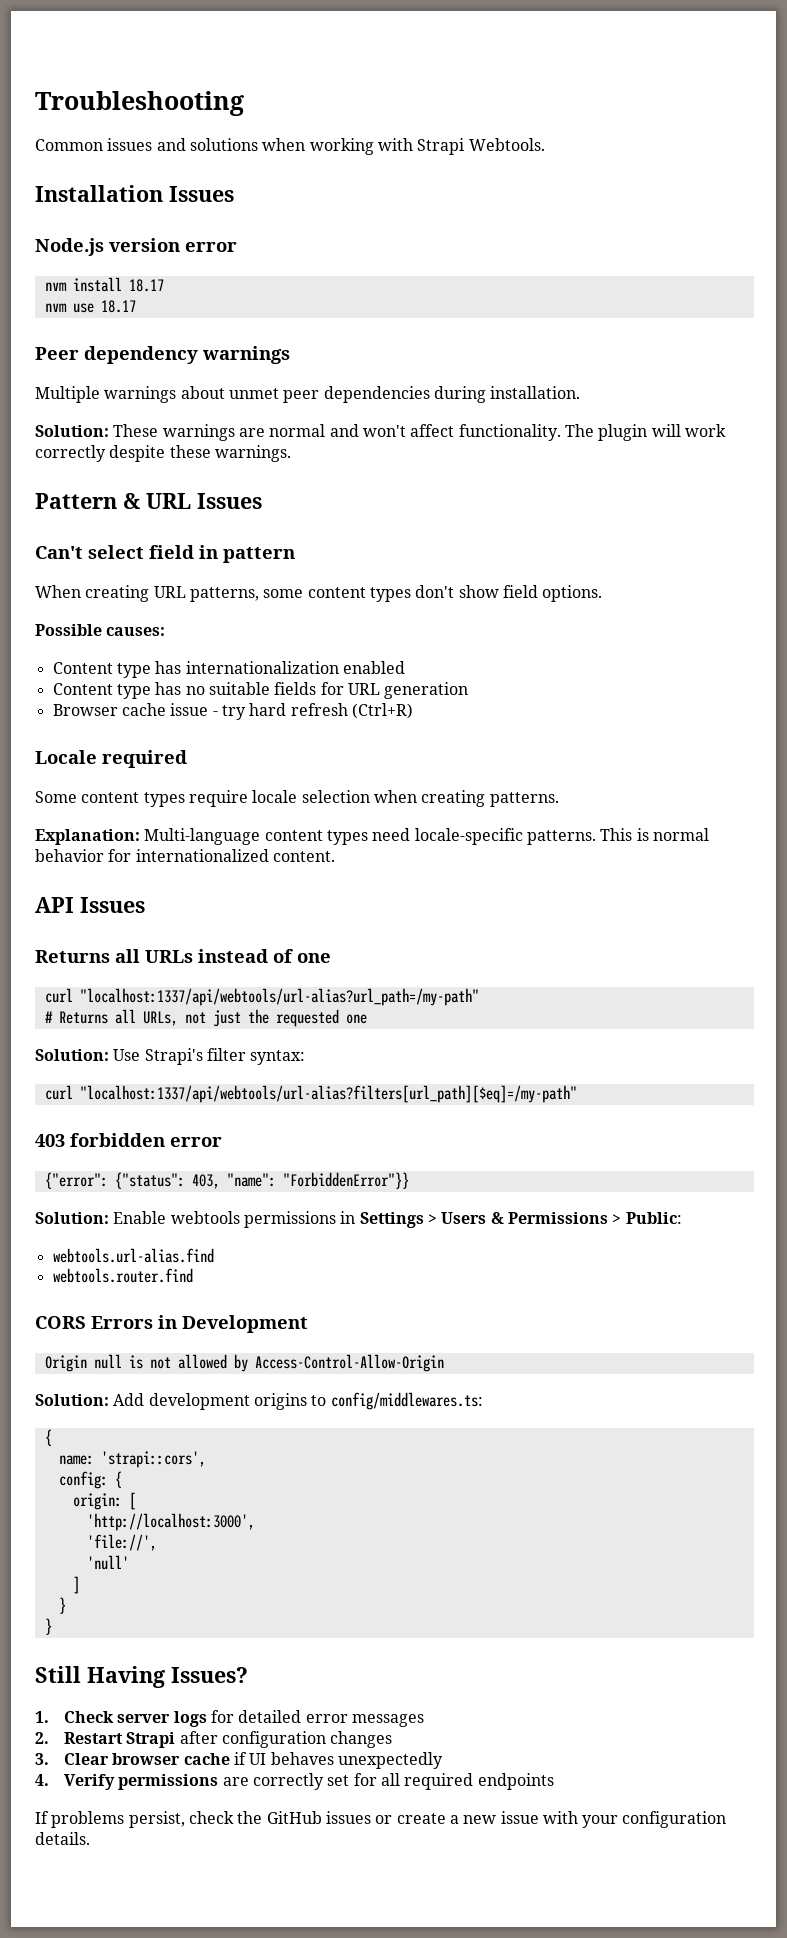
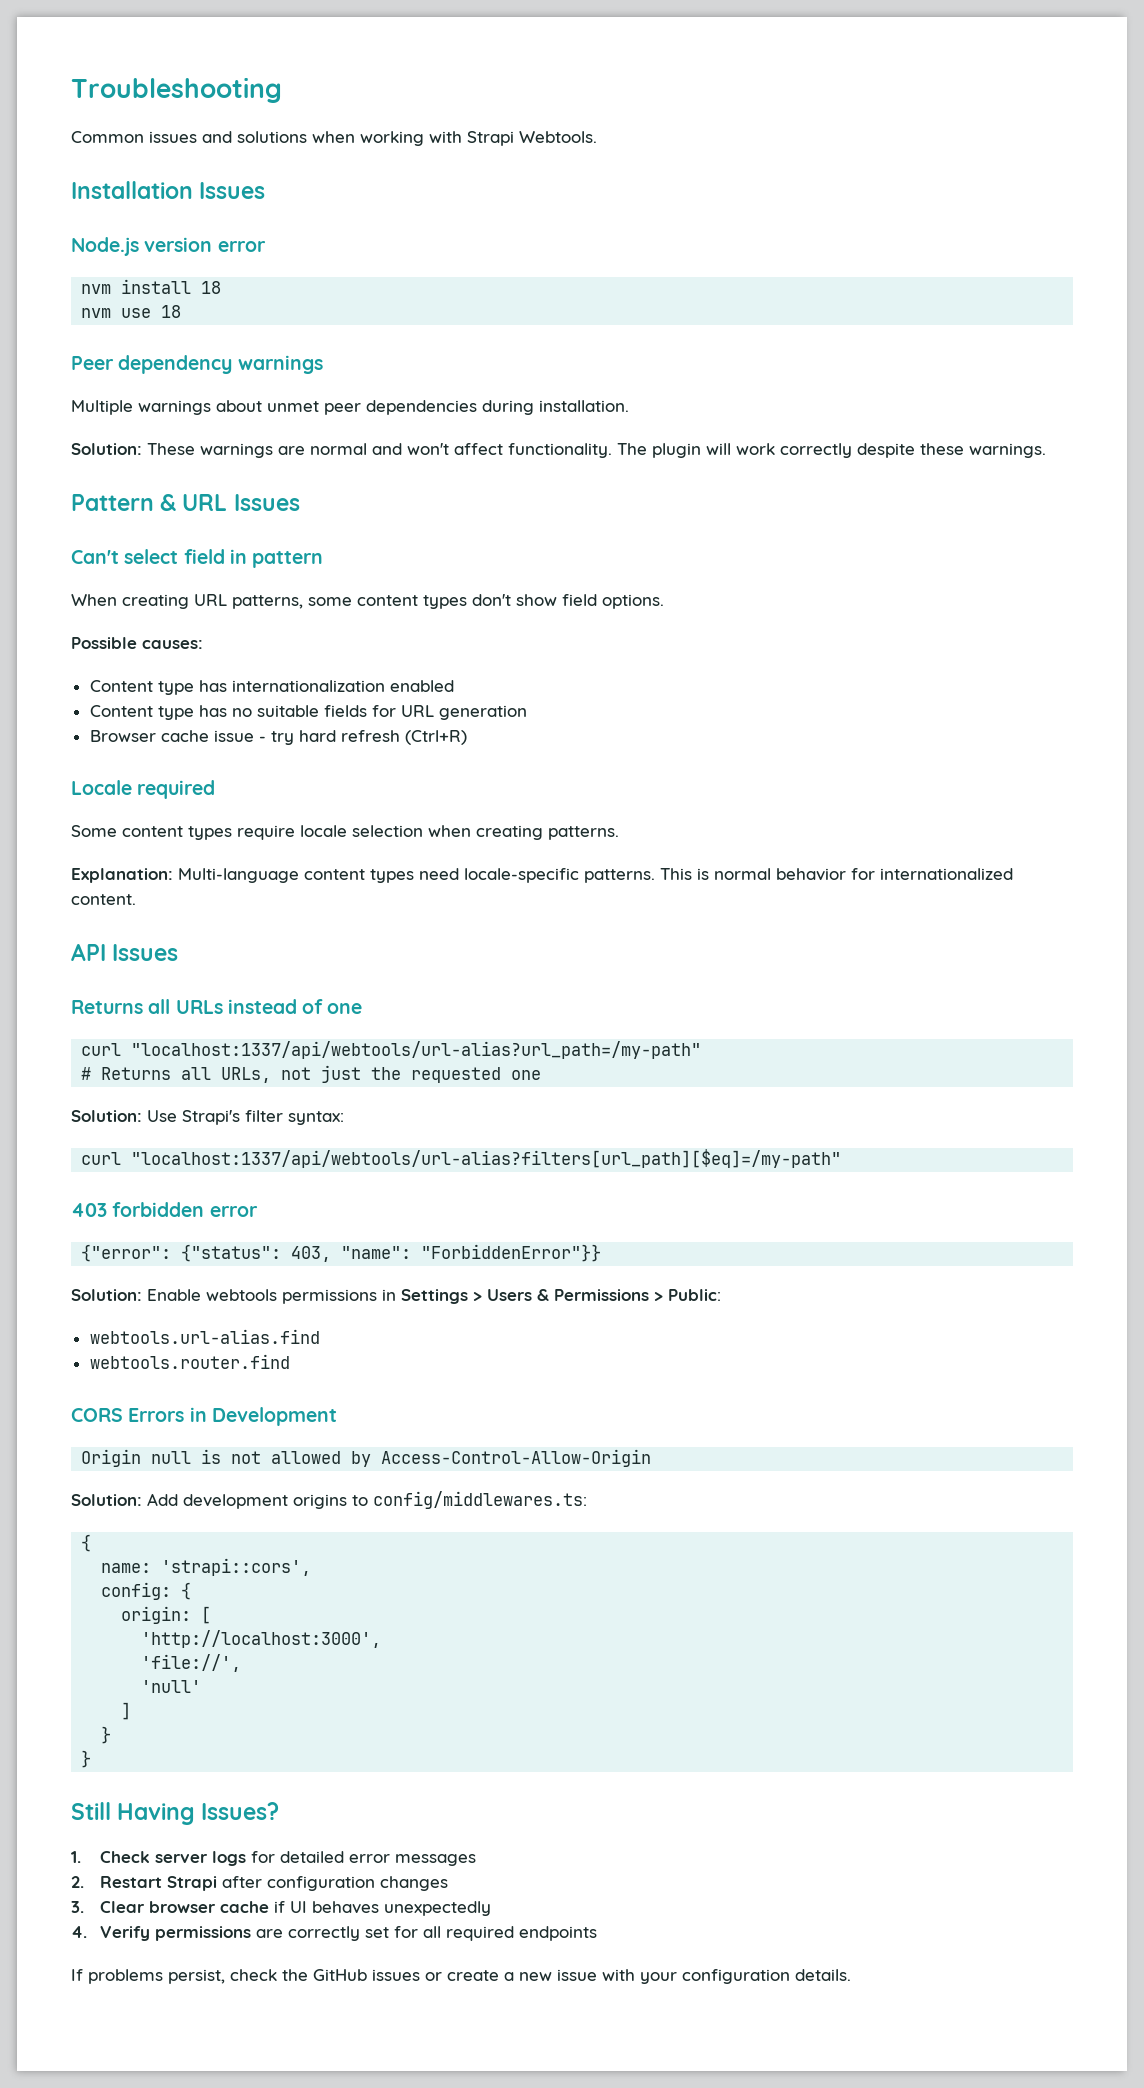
[128,279,164,292] 18.17 -> [201,281,222,294] 18
[100,300,136,313] 18.17 -> [161,305,182,318] 18

